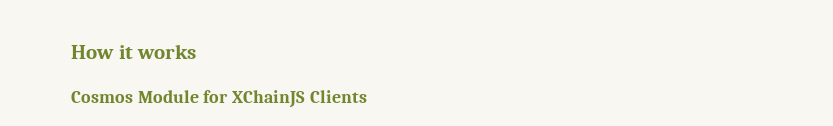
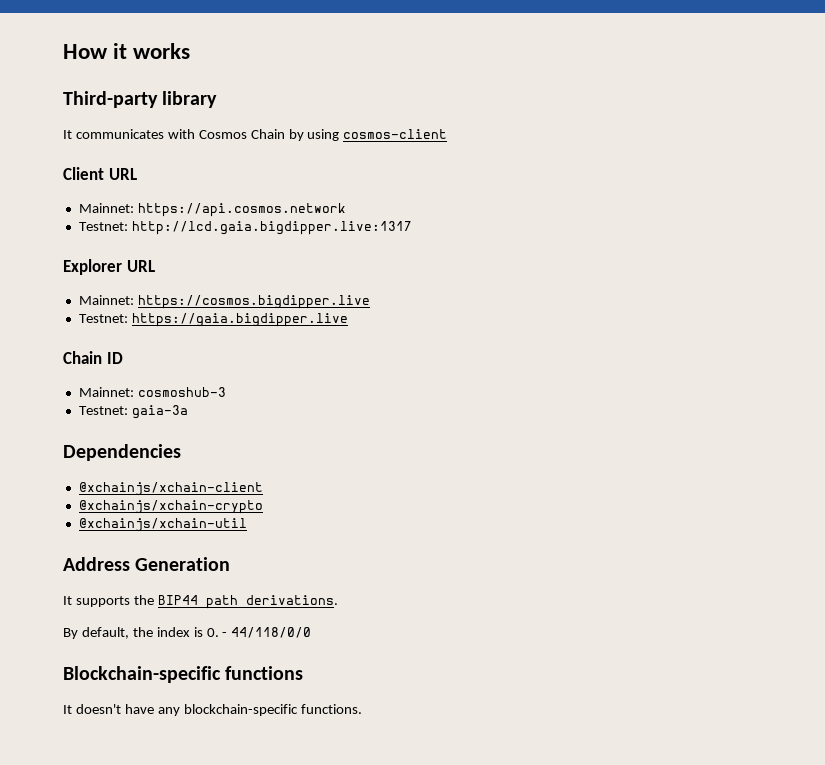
[71,90,367,108] Cosmos Module for XChainJS Clients -> [63,91,218,108] [63,129,448,141] [63,167,137,180] [78,203,346,217] [78,221,412,235] [63,259,155,275] [78,295,370,309] [78,313,348,327] [63,351,123,364] [78,387,226,397] [78,405,188,419] [63,444,181,461] [78,482,263,496] [78,500,263,514] [78,518,247,532] [63,557,231,571] [63,595,338,609] [63,627,312,639] [63,666,304,683] [63,704,362,716] Third-party library // It communicates with Cosmos Chain by using cosmos-client // Client URL // Mainnet: https://api.cosmos.network // Testnet: http://lcd.gaia.bigdipper.live:1317 // Explorer URL // Mainnet: https://cosmos.bigdipper.live // Testnet: https://gaia.bigdipper.live // Chain ID // Mainnet: cosmoshub-3 // Testnet: gaia-3a // Dependencies // @xchainjs/xchain-client // @xchainjs/xchain-crypto // @xchainjs/xchain-util // Address Generation // It supports the BIP44 path derivations. // By default, the index is 0. - 44/118/0/0 // Blockchain-specific functions // It doesn't have any blockchain-specific functions.

